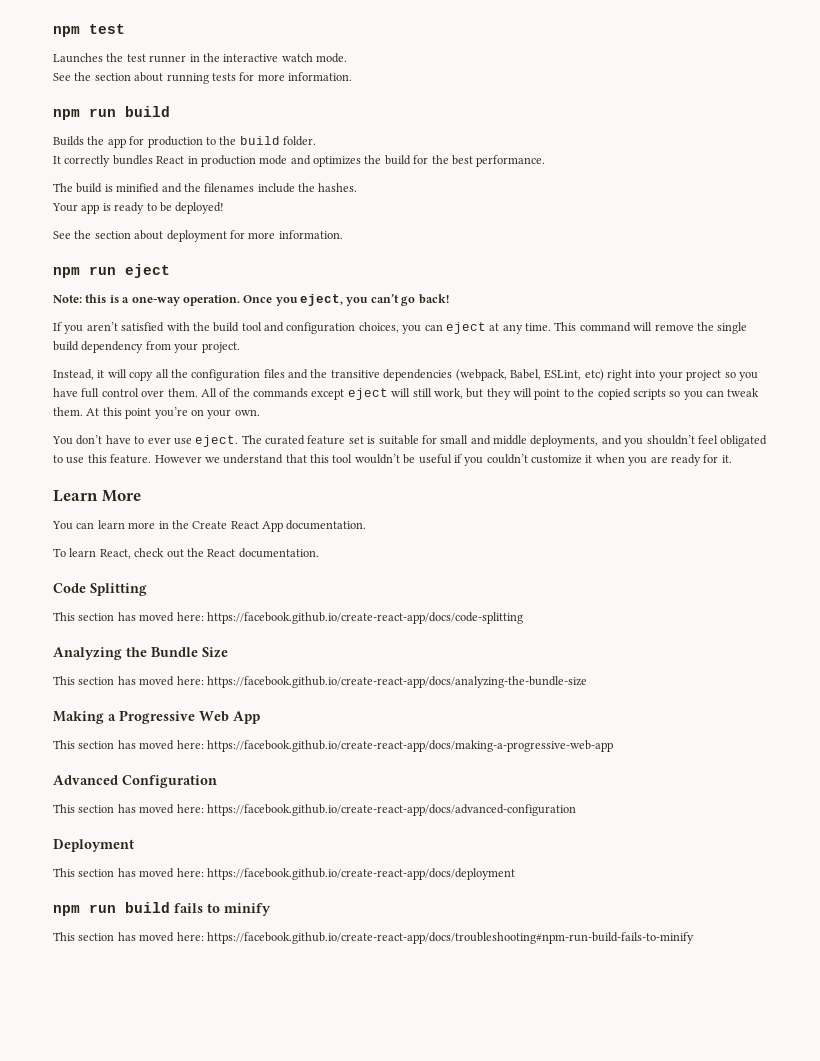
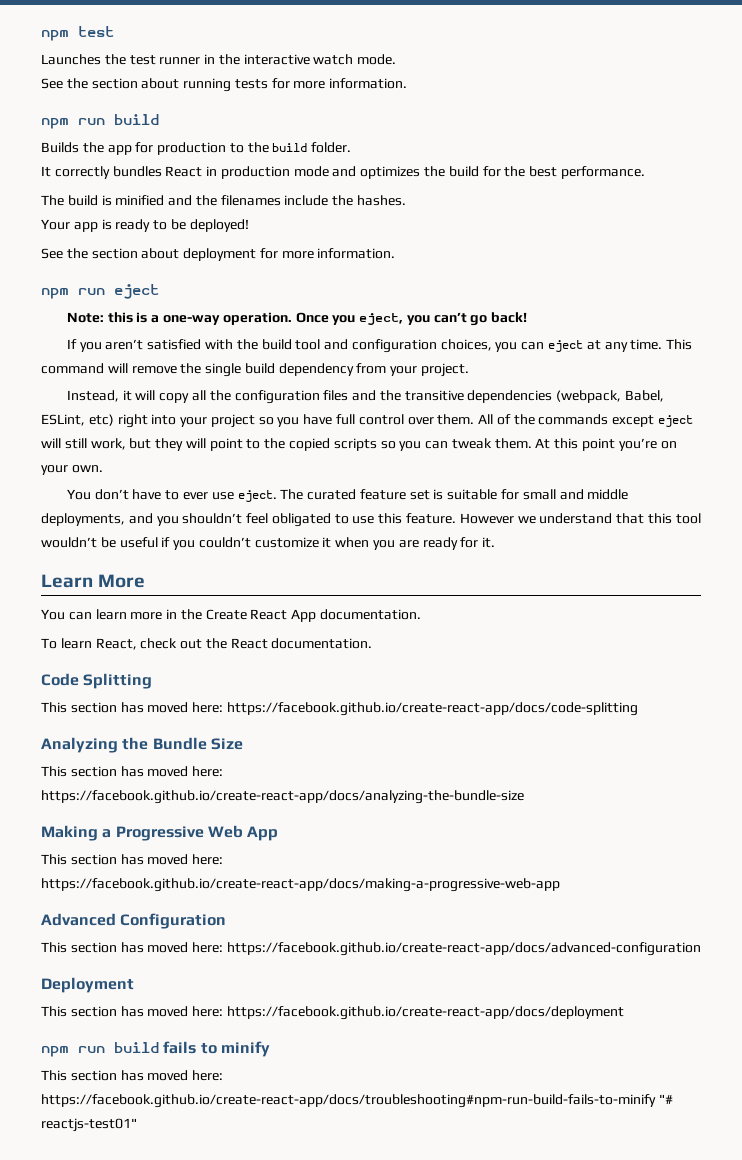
(694, 938) none -> [658,1094,673,1104] [41,1118,137,1132] "# reactjs-test01"

